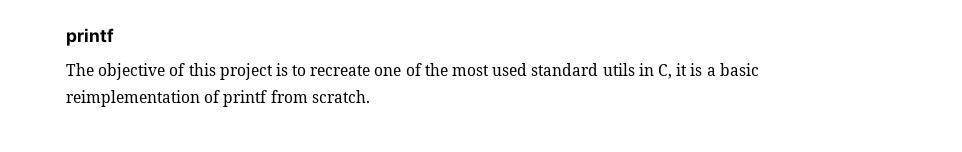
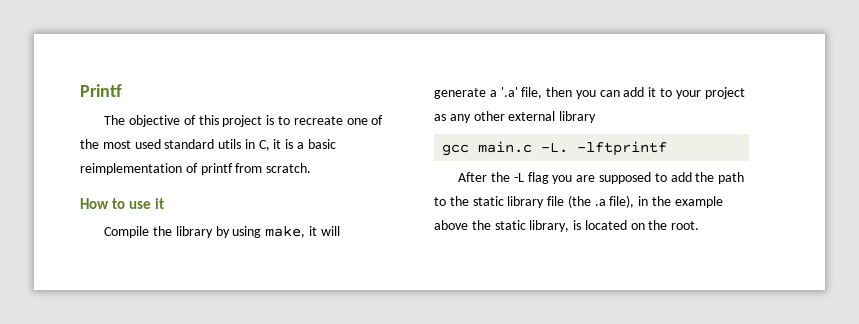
[66,28,114,46] printf -> [80,84,122,97] Printf
(370, 96) none -> [80,198,165,209] [104,226,340,238] [434,87,745,99] [434,111,597,123] [442,141,668,156] [458,172,745,184] [434,195,723,208] [434,220,700,232] // How to use it // Compile the library by using make, it will generate a '.a' file, then you can add it to your project as any other external library // gcc main.c -L. -lftprintf // After the -L flag you are supposed to add the path to the static library file (the .a file), in the example above the static library, is located on the root.

